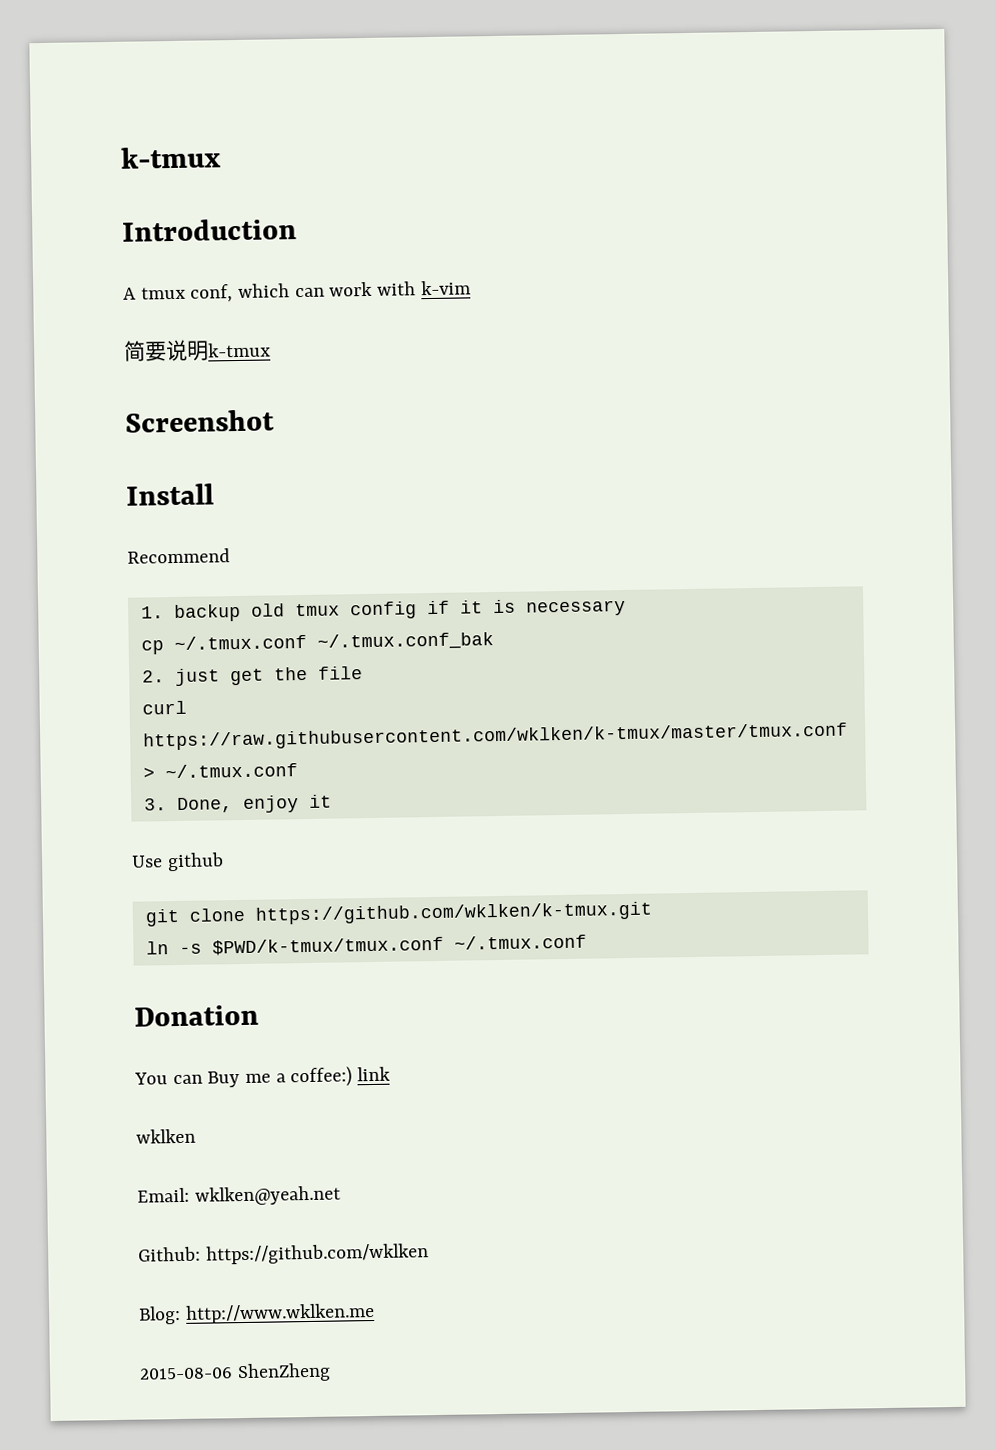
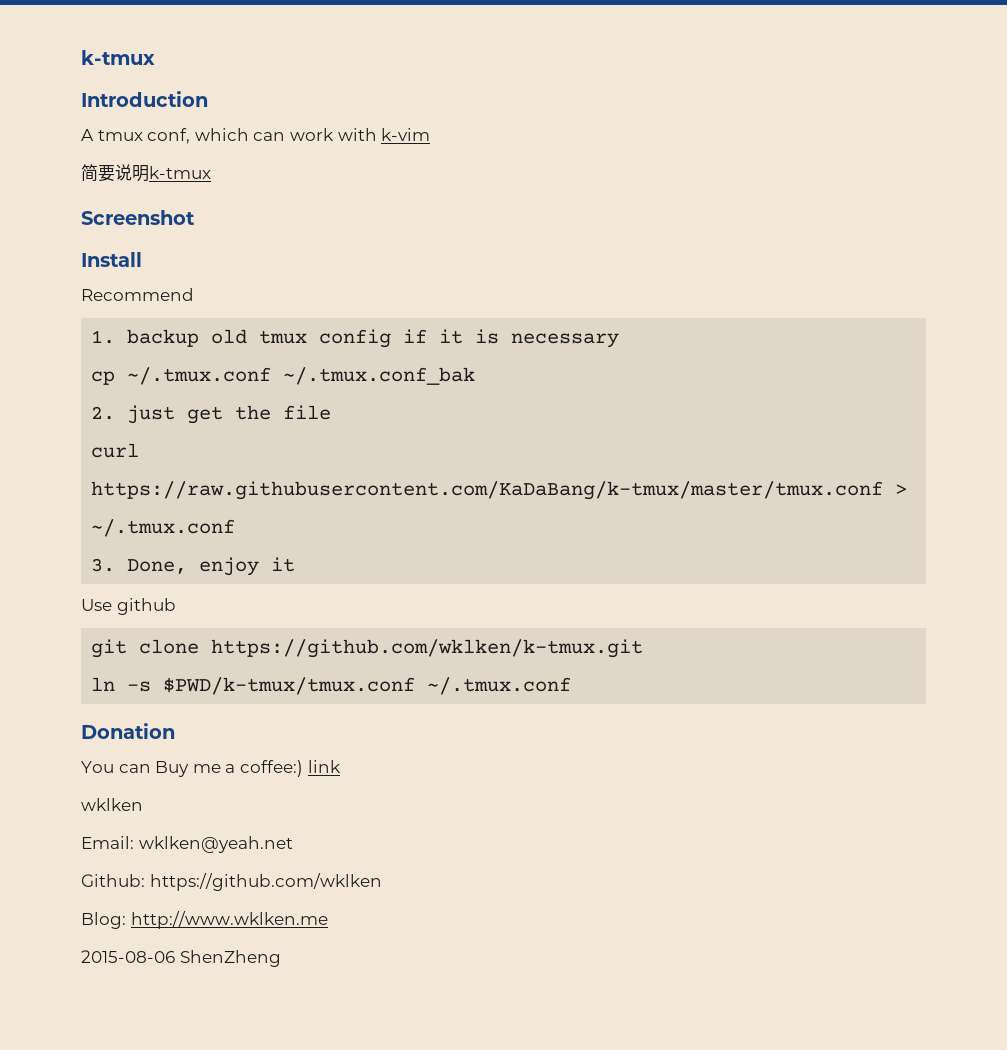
[142,722,848,751] https://raw.githubusercontent.com/wklken/k-tmux/master/tmux.conf -> [91,481,884,500] https://raw.githubusercontent.com/KaDaBang/k-tmux/master/tmux.conf

